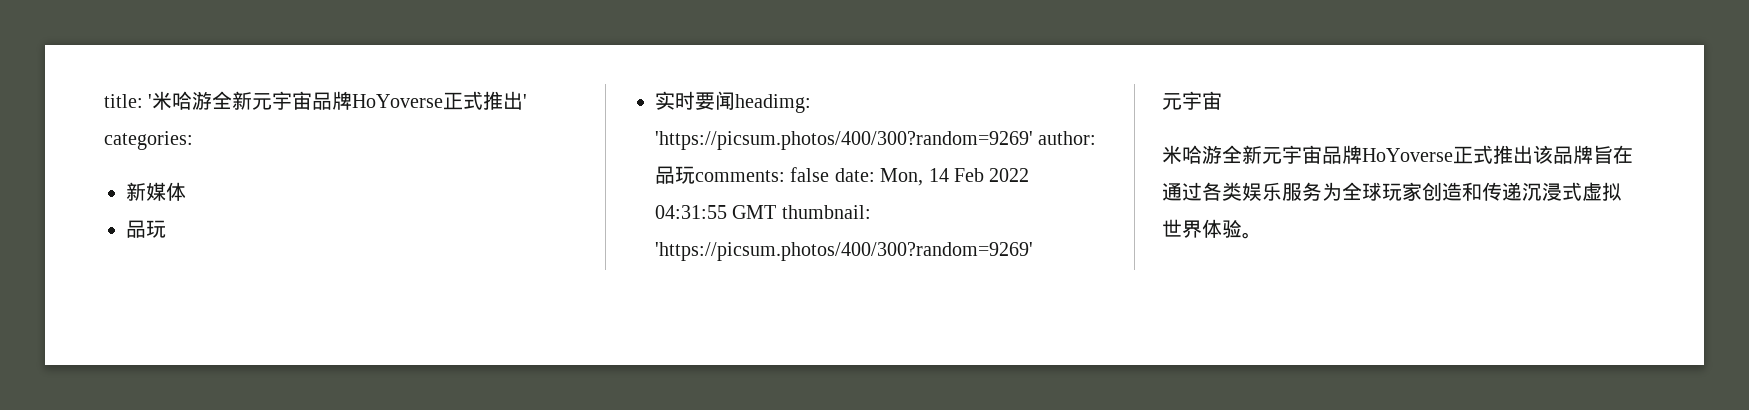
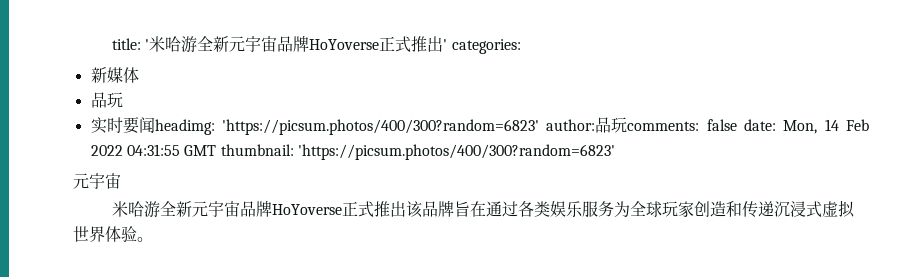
[655,131,1033,150] 'https://picsum.photos/400/300?random=9269' -> [221,119,539,135] 'https://picsum.photos/400/300?random=6823'
[655,242,1033,261] 'https://picsum.photos/400/300?random=9269' -> [297,144,615,160] 'https://picsum.photos/400/300?random=6823'

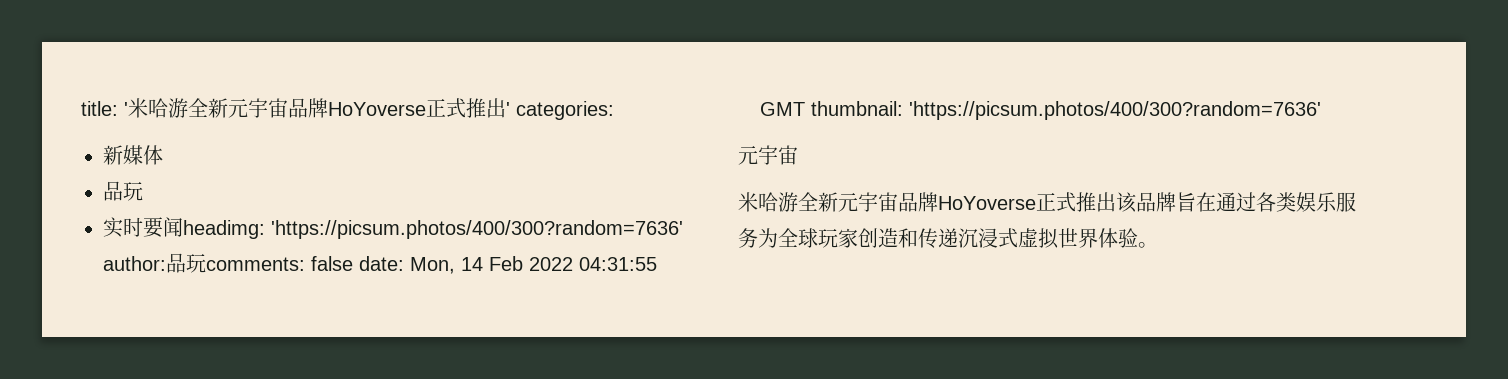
[221,119,539,135] 'https://picsum.photos/400/300?random=6823' -> [271,220,683,239] 'https://picsum.photos/400/300?random=7636'
[297,144,615,160] 'https://picsum.photos/400/300?random=6823' -> [909,101,1321,120] 'https://picsum.photos/400/300?random=7636'

